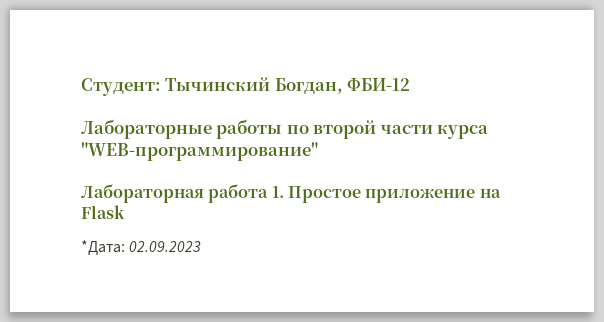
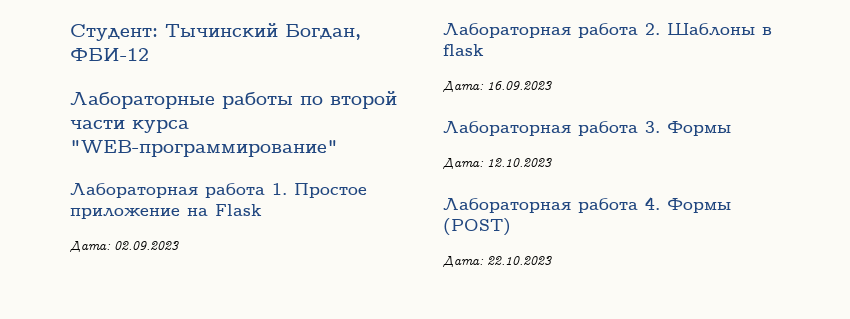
[81,240,125,256] *Дата: -> [69,240,111,252] Дата:
(202, 246) none -> [443,23,772,38] [443,44,484,56] [442,80,552,92] [443,121,731,136] [442,157,552,169] [443,197,731,213] [443,218,511,236] [442,255,552,267] // Лабораторная работа 2. Шаблоны в flask // Дата: 16.09.2023 // Лабораторная работа 3. Формы // Дата: 12.10.2023 // Лабораторная работа 4. Формы (POST) // Дата: 22.10.2023

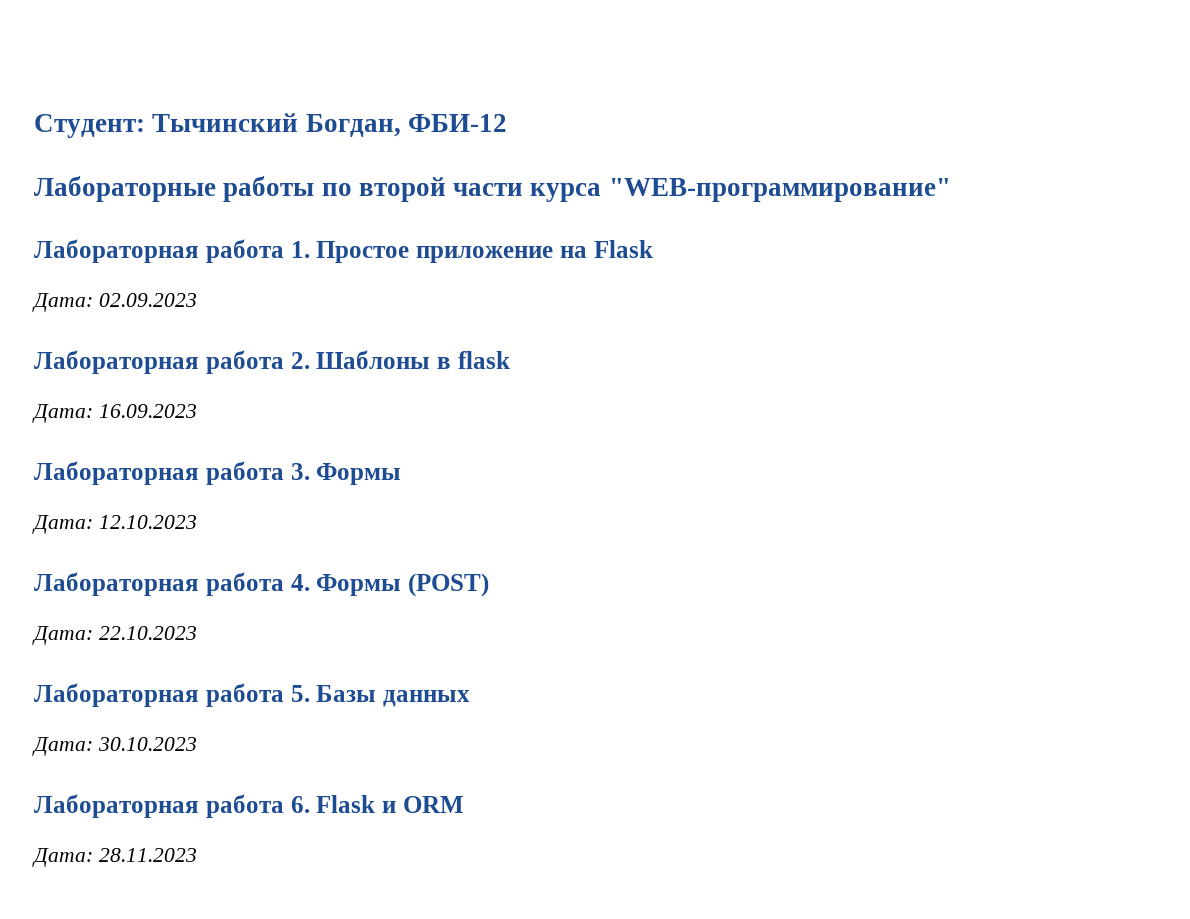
(552, 260) none -> [34,683,470,707] [32,737,197,756] [34,794,464,818] [32,848,197,867] // Лабораторная работа 5. Базы данных // Дата: 30.10.2023 // Лабораторная работа 6. Flask и ORM // Дата: 28.11.2023

